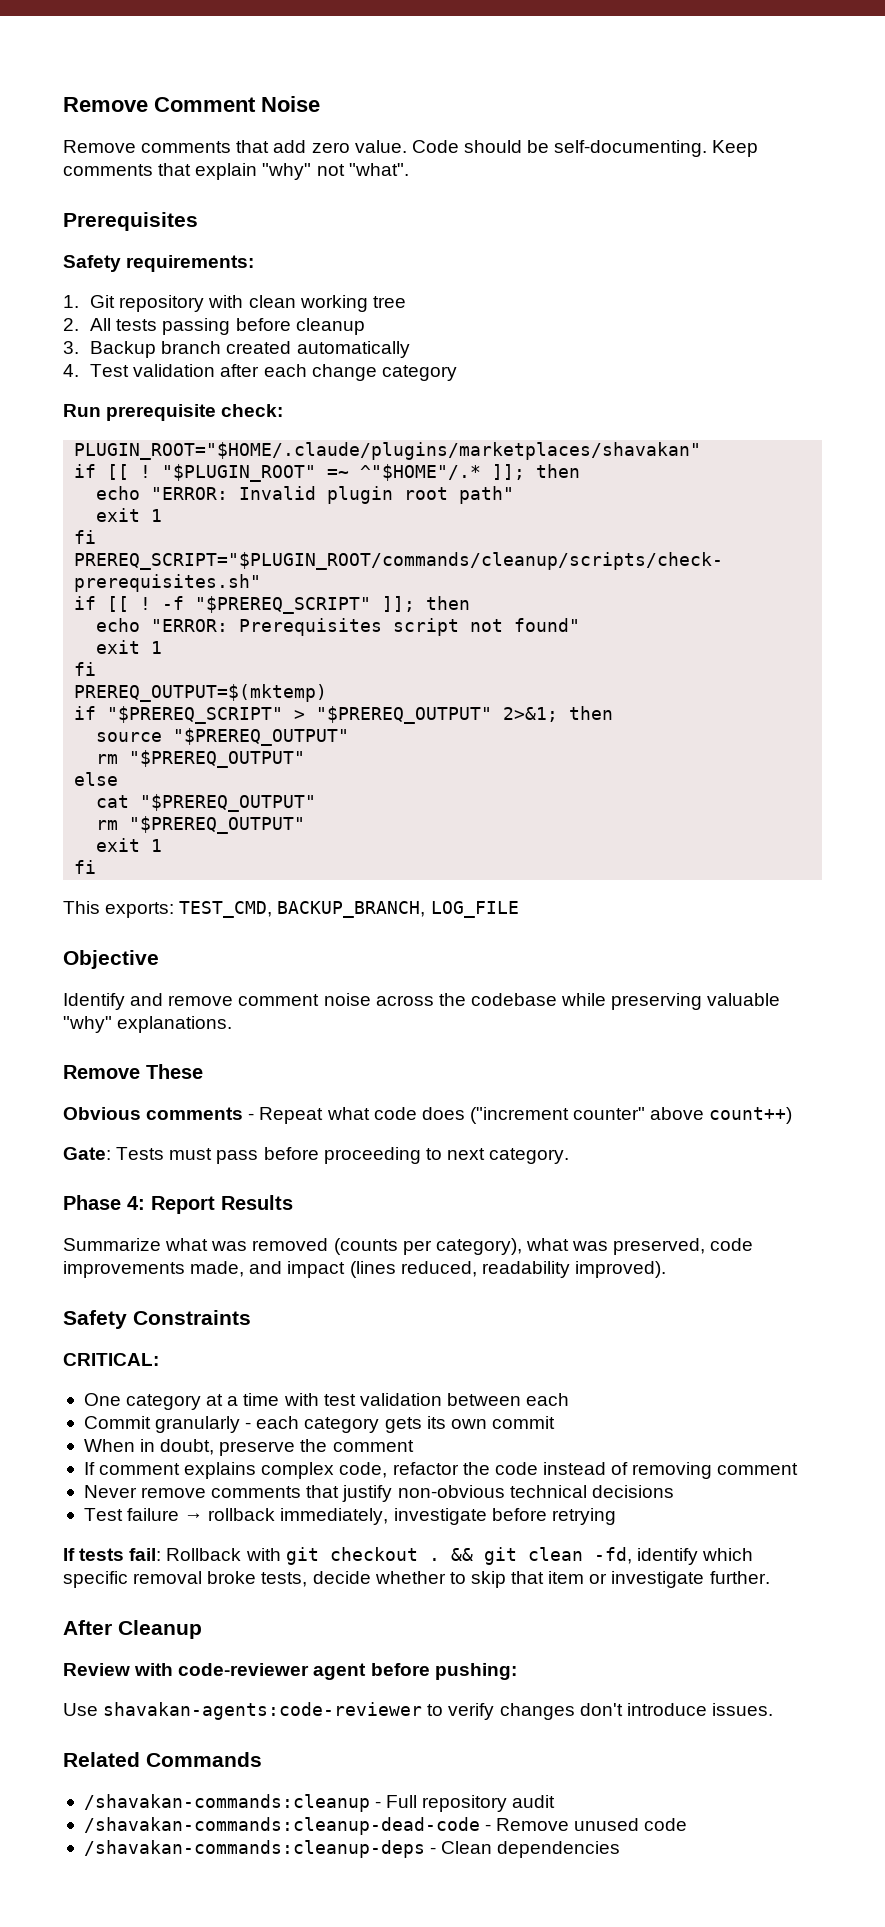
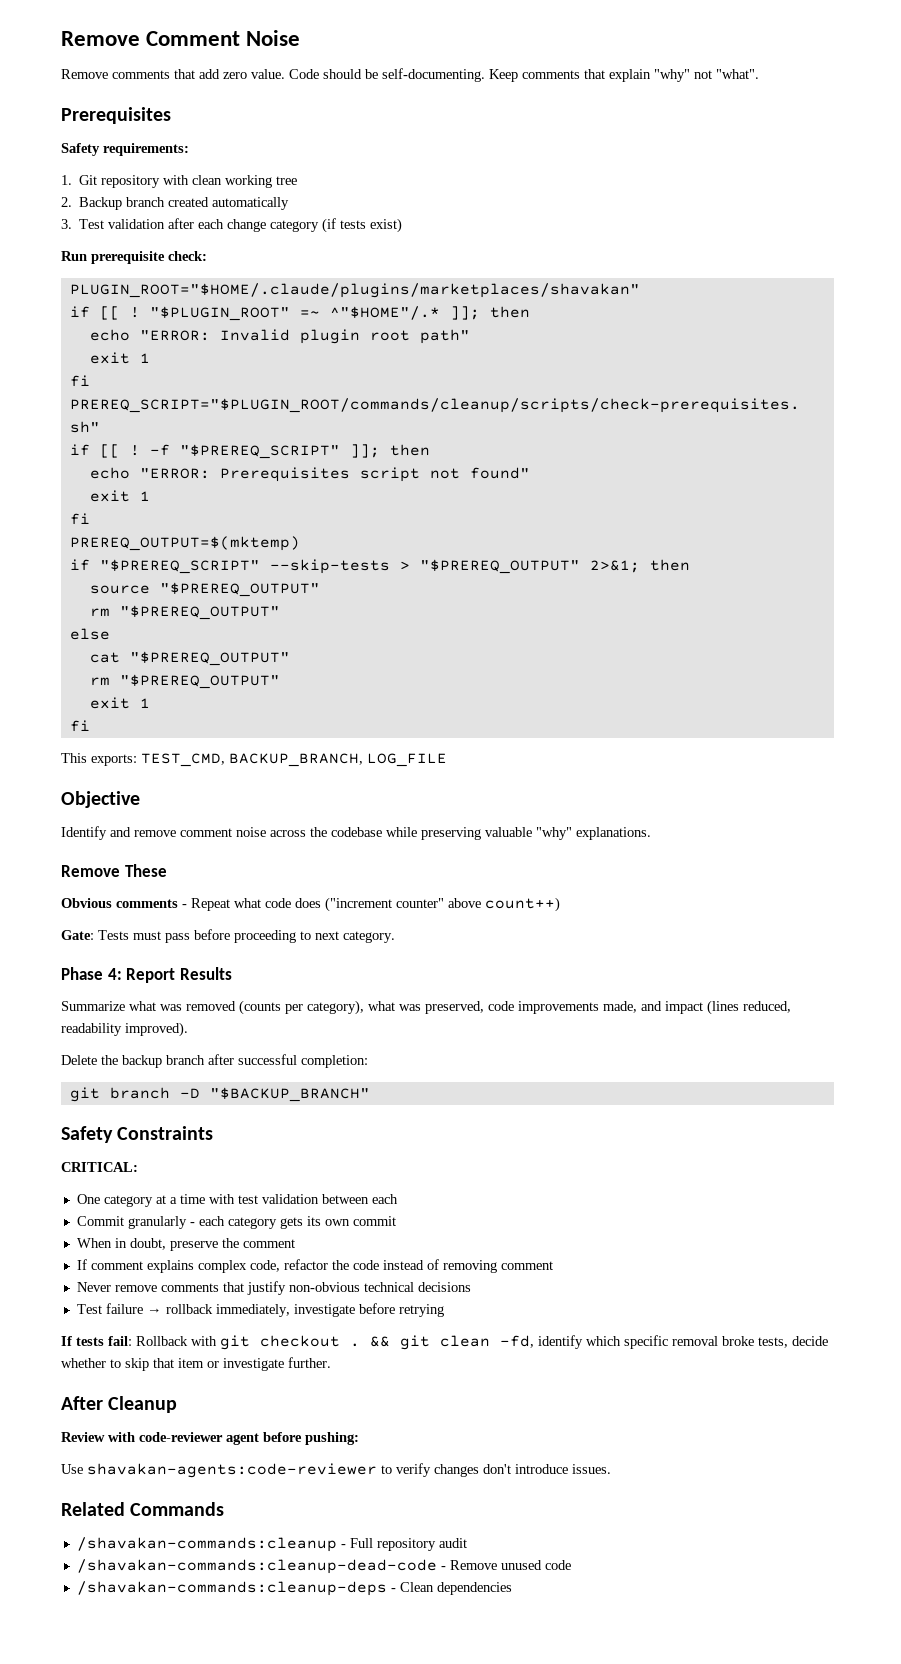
[90,318,365,335] [63,341,79,354] All tests passing before cleanup // 3. -> (72, 202) none
[63,364,79,377] 4. -> [61,219,72,229] 3.
(457, 373) none -> [322,218,403,233] (if tests exist)
(284, 715) none -> [269,559,390,574] --skip-tests
(666, 1269) none -> [61,1054,368,1068] [69,1087,370,1102] // Delete the backup branch after successful completion: // git branch -D "$BACKUP_BRANCH"

